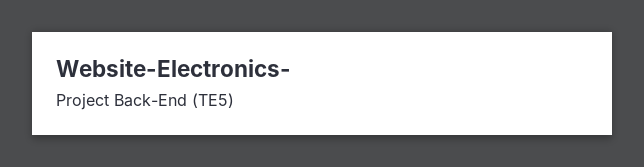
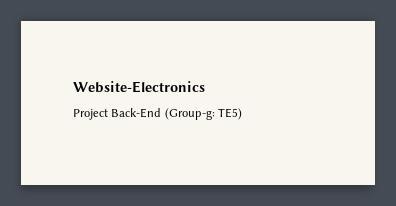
[56,59,291,77] Website-Electronics- -> [73,81,205,93] Website-Electronics
[192,93,234,108] (TE5) -> [164,108,243,120] (Group-g: TE5)

